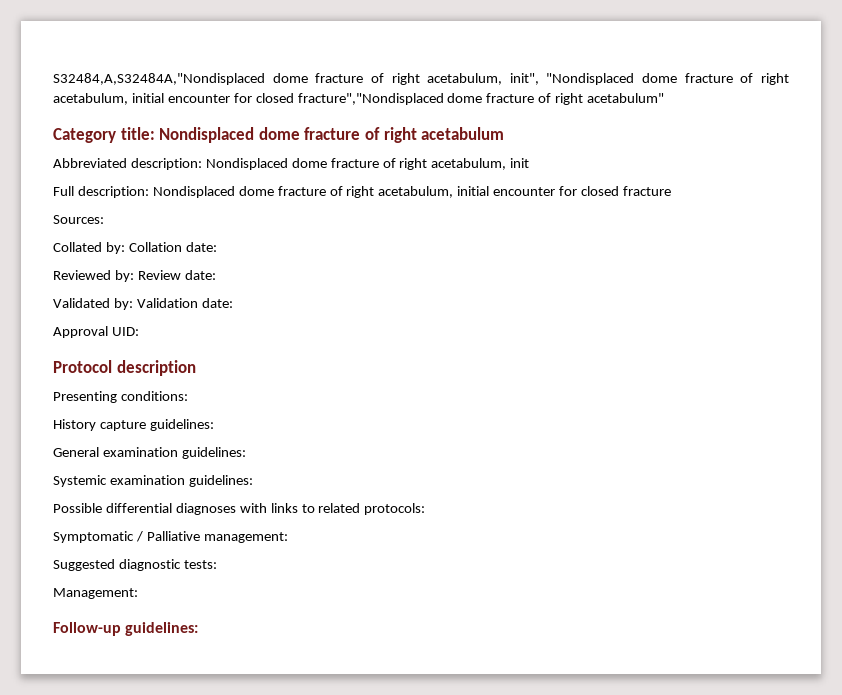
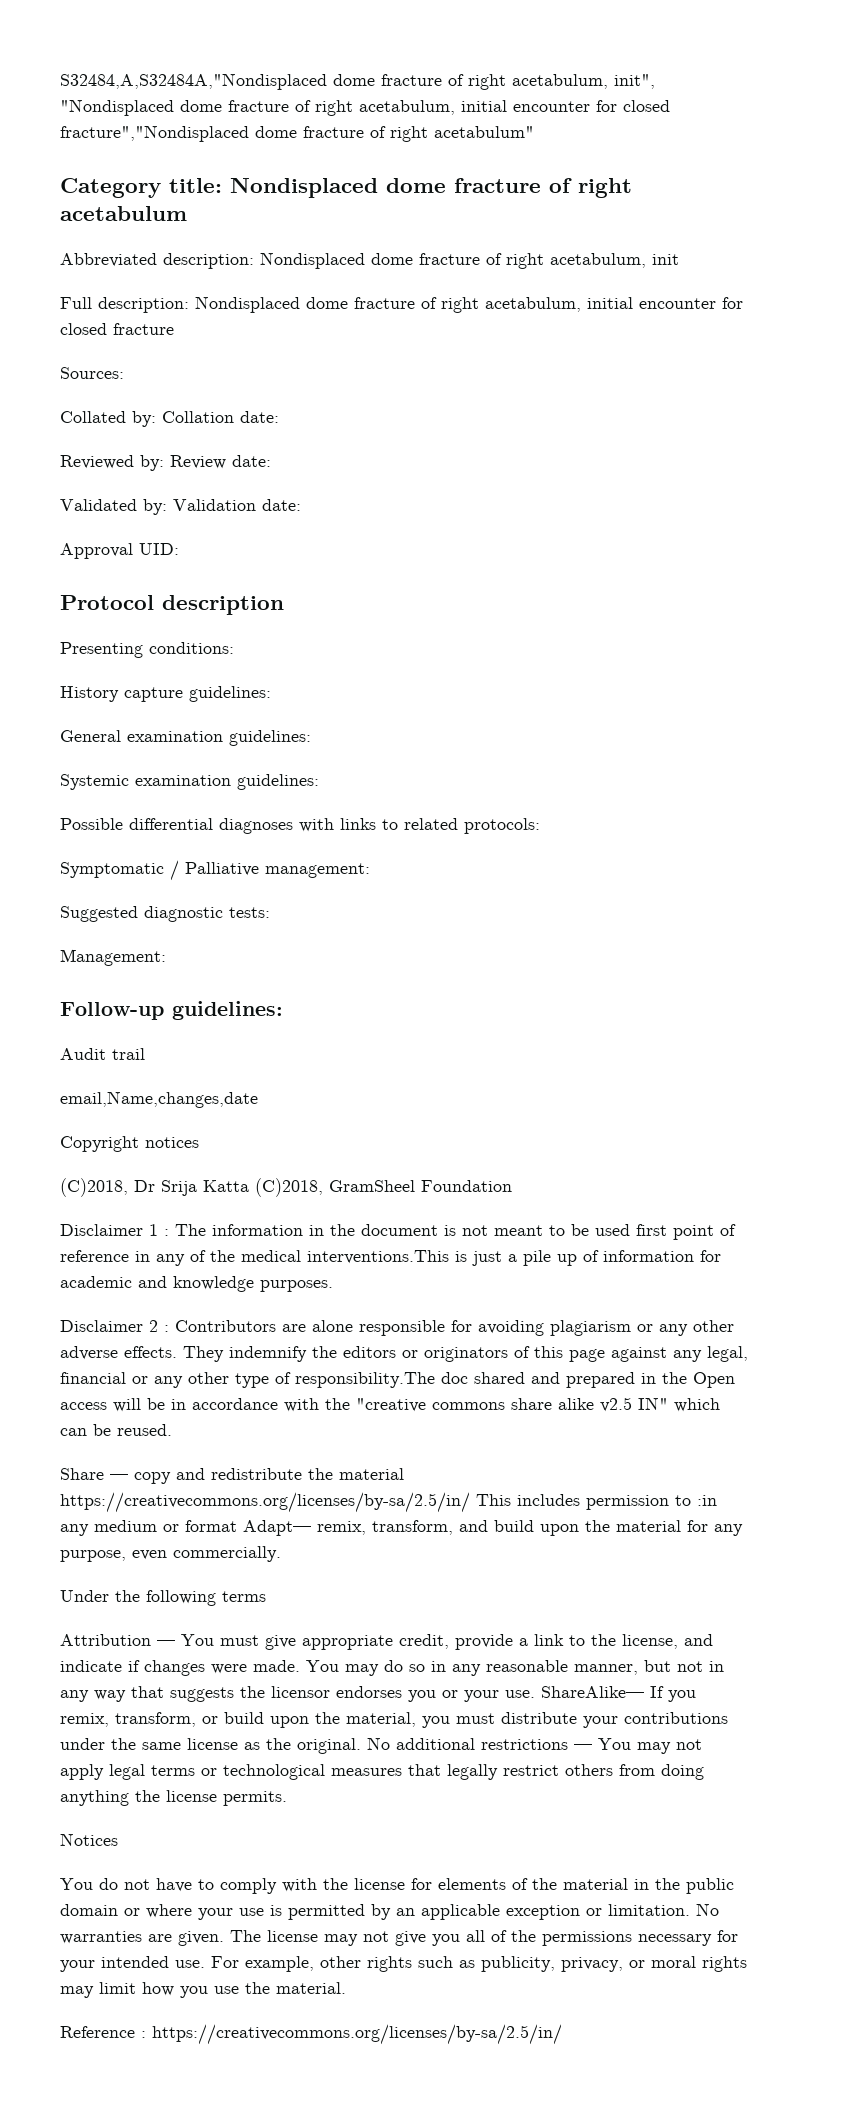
(199, 629) none -> [60,1048,145,1060] [60,1091,258,1108] [60,1136,199,1152] [60,1178,512,1197] [60,1224,736,1240] [60,1250,721,1266] [60,1276,333,1292] [60,1320,734,1336] [60,1346,748,1362] [60,1372,735,1388] [60,1397,720,1412] [60,1424,172,1436] [60,1468,404,1484] [60,1492,717,1513] [60,1520,743,1536] [60,1546,281,1562] [60,1590,266,1606] [60,1634,713,1650] [60,1660,724,1676] [60,1686,696,1702] [60,1712,728,1728] [60,1737,702,1754] [60,1764,704,1780] [60,1790,287,1806] [60,1833,118,1846] [60,1878,734,1894] [60,1903,719,1920] [60,1930,738,1946] [60,1956,747,1972] [60,1982,346,1998] [60,2024,562,2045] // Audit trail // email,Name,changes,date // Copyright notices // (C)2018, Dr Srija Katta (C)2018, GramSheel Foundation // Disclaimer 1 : The information in the document is not meant to be used first point of reference in any of the medical interventions.This is just a pile up of information for academic and knowledge purposes. // Disclaimer 2 : Contributors are alone responsible for avoiding plagiarism or any other adverse effects. They indemnify the editors or originators of this page against any legal, financial or any other type of responsibility.The doc shared and prepared in the Open access will be in accordance with the "creative commons share alike v2.5 IN" which can be reused. // Share — copy and redistribute the material https://creativecommons.org/licenses/by-sa/2.5/in/ This includes permission to :in any medium or format Adapt— remix, transform, and build upon the material for any purpose, even commercially. // Under the following terms // Attribution — You must give appropriate credit, provide a link to the license, and indicate if changes were made. You may do so in any reasonable manner, but not in any way that suggests the licensor endorses you or your use. ShareAlike— If you remix, transform, or build upon the material, you must distribute your contributions under the same license as the original. No additional restrictions — You may not apply legal terms or technological measures that legally restrict others from doing anything the license permits. // Notices // You do not have to comply with the license for elements of the material in the public domain or where your use is permitted by an applicable exception or limitation. No warranties are given. The license may not give you all of the permissions necessary for your intended use. For example, other rights such as publicity, privacy, or moral rights may limit how you use the material. // Reference : https://creativecommons.org/licenses/by-sa/2.5/in/

